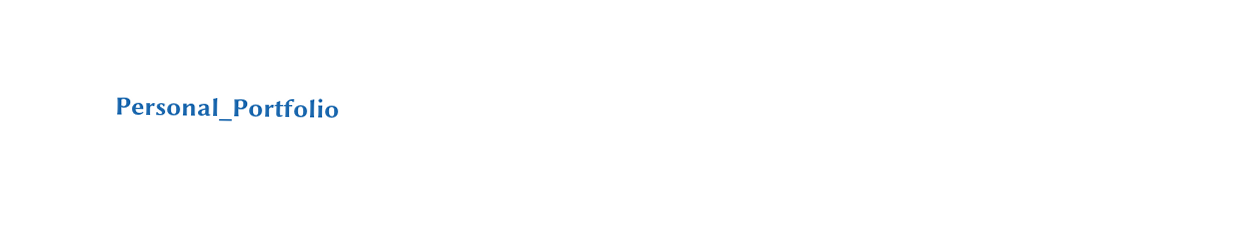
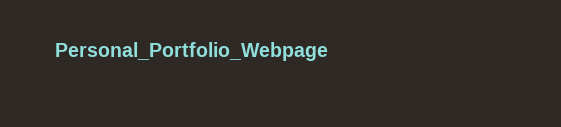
[114,95,340,123] Personal_Portfolio -> [55,42,328,61] Personal_Portfolio_Webpage

